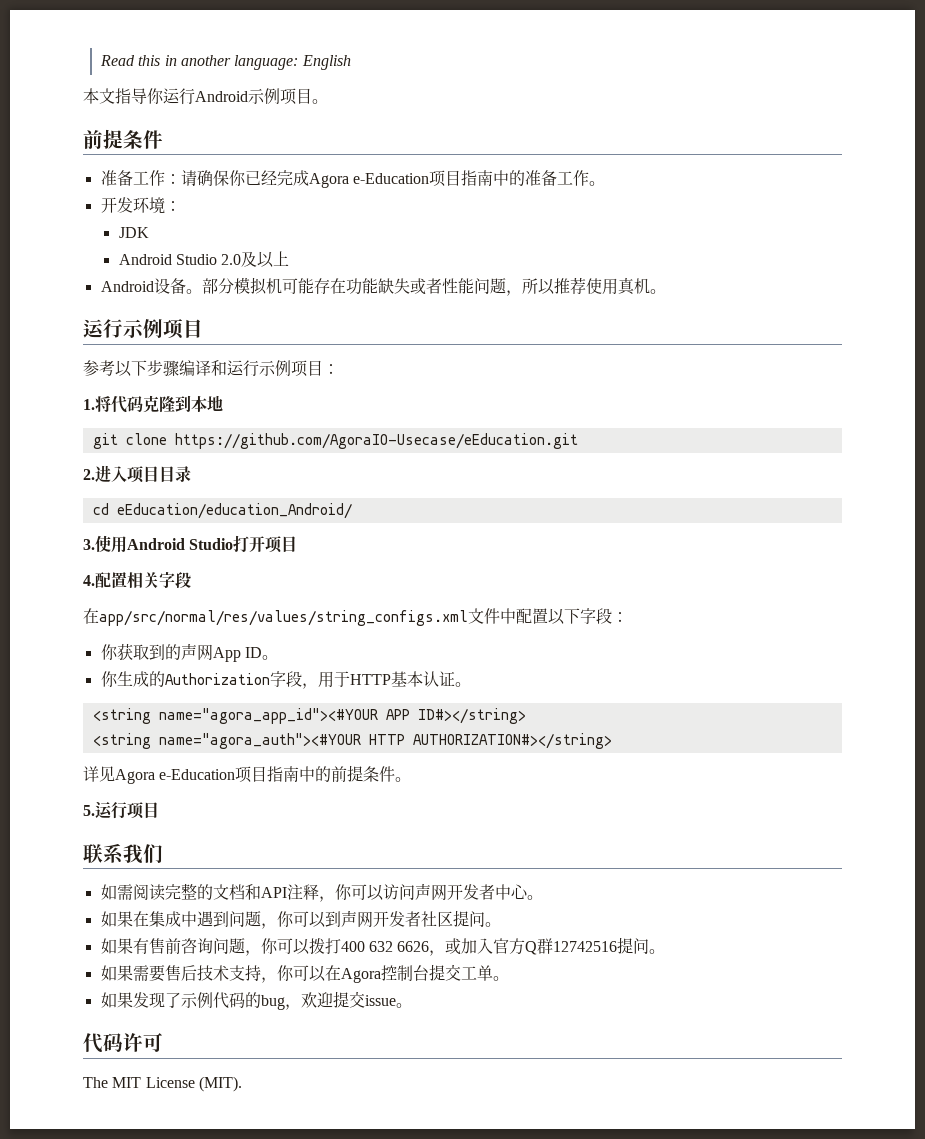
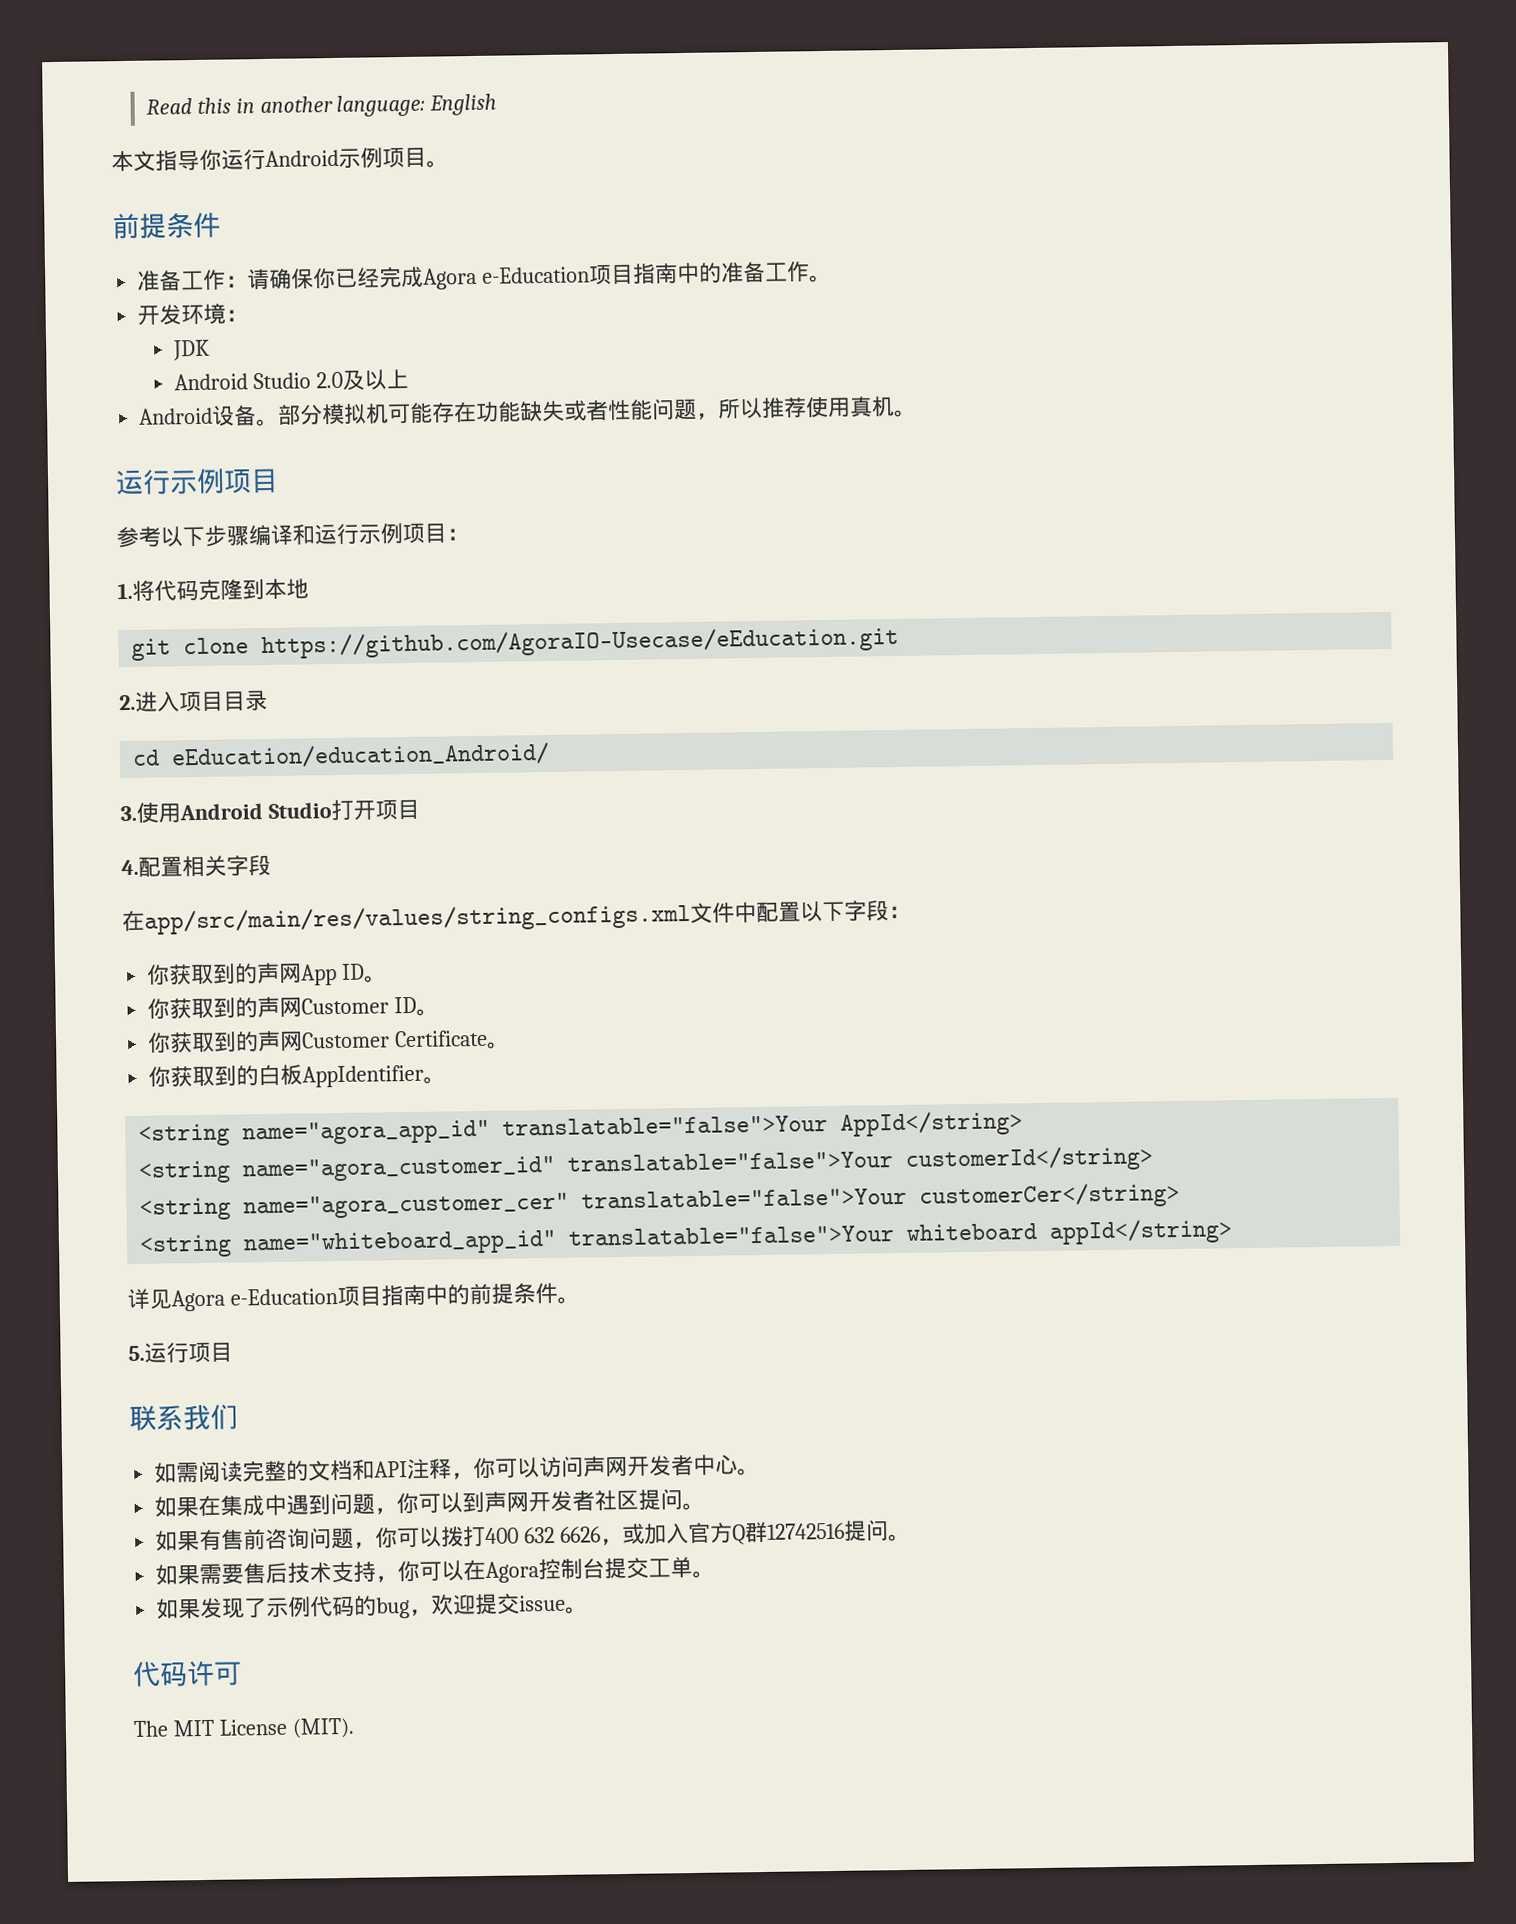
[99,610,468,626] app/src/normal/res/values/string_configs.xml -> [144,902,691,935] app/src/main/res/values/string_configs.xml
[116,671,471,689] [92,708,526,724] [92,733,612,749] 生成的Authorization字段，用于HTTP基本认证。 // <string name="agora_app_id"><#YOUR APP ID#></string> // <string name="agora_auth"><#YOUR HTTP AUTHORIZATION#></string> -> [169,996,440,1020] [147,1029,511,1054] [148,1064,447,1088] [138,1110,1024,1147] [138,1145,1155,1184] [139,1181,1181,1221] [139,1218,1234,1258] 获取到的声网Customer ID。 // 你获取到的声网Customer Certificate。 // 你获取到的白板AppIdentifier。 // <string name="agora_app_id" translatable="false">Your AppId</string> // <string name="agora_customer_id" translatable="false">Your customerId</string> // <string name="agora_customer_cer" translatable="false">Your customerCer</string> // <string name="whiteboard_app_id" translatable="false">Your whiteboard appId</string>

